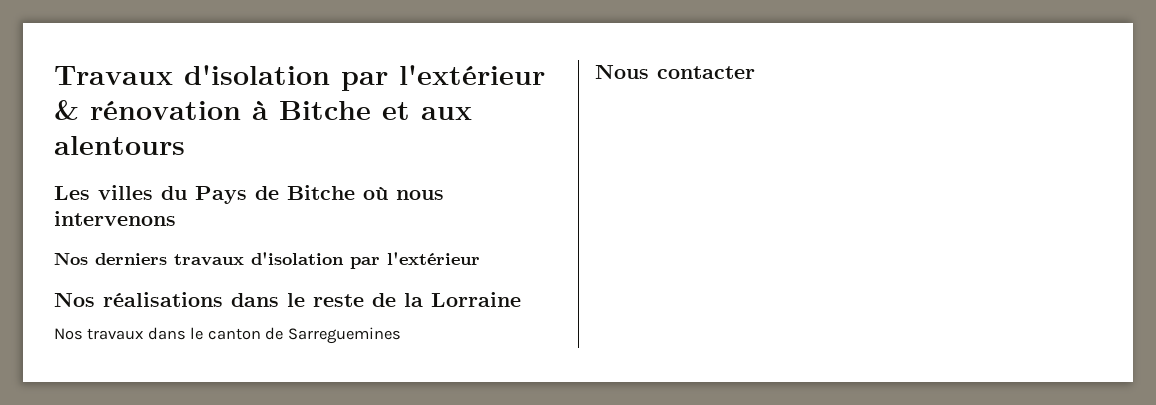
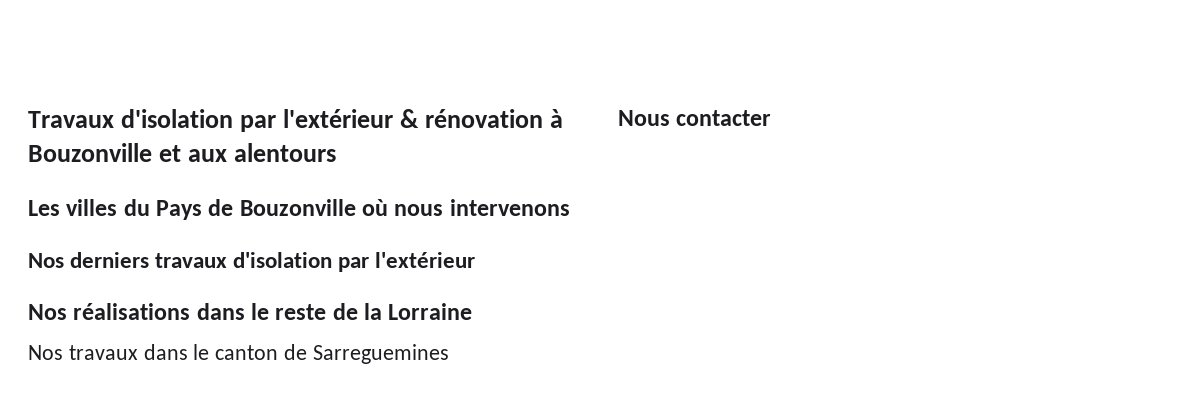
[279,101,371,120] Bitche -> [28,143,152,162] Bouzonville
[287,185,355,200] Bitche -> [239,199,356,216] Bouzonville

